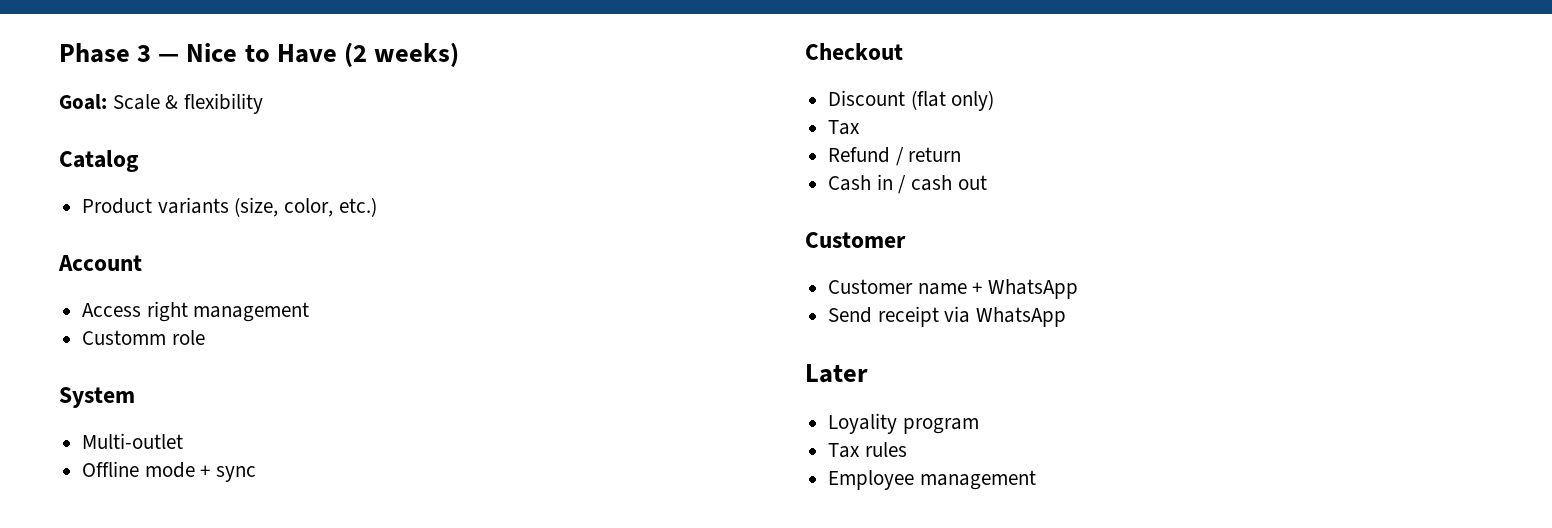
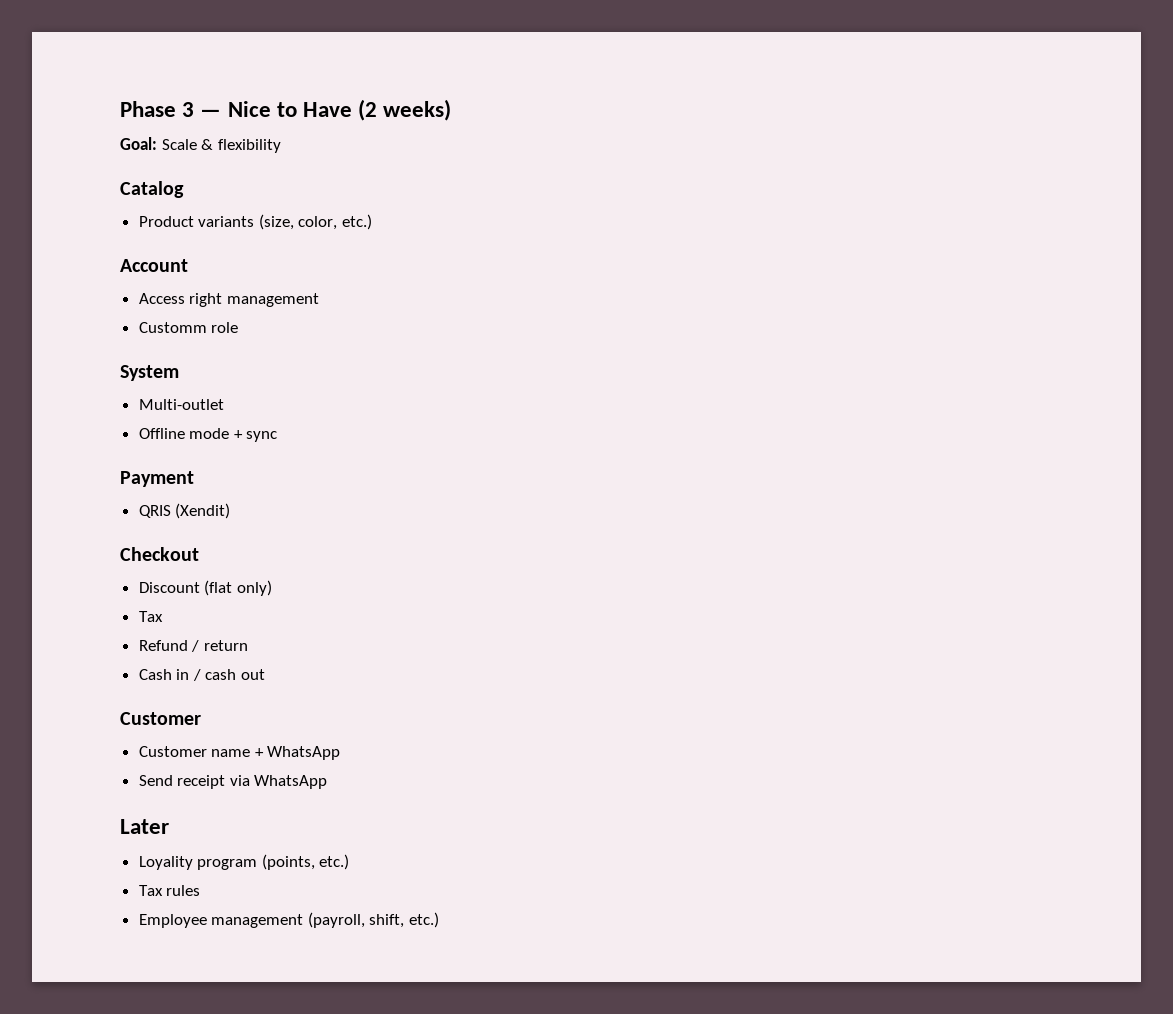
(257, 474) none -> [120,471,194,487] [138,503,231,519] // Payment // QRIS (Xendit)
(979, 426) none -> [261,854,350,870] (points, etc.)
(1036, 480) none -> [307,912,440,928] (payroll, shift, etc.)

